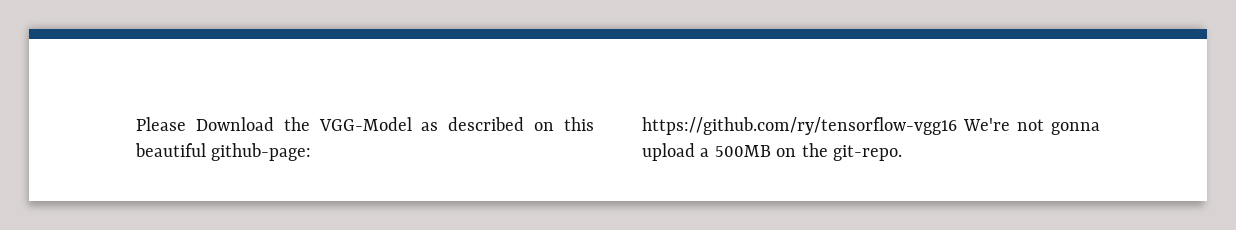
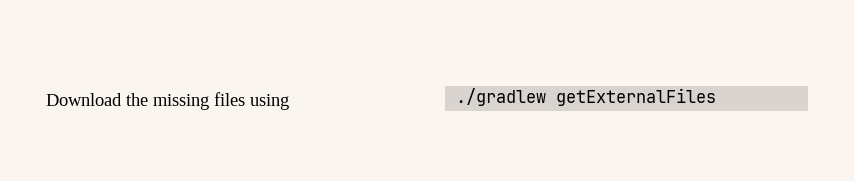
[136,117,186,131] Please -> (46, 99) none
[318,117,594,131] [135,143,312,161] [642,117,1100,135] [642,143,902,161] VGG-Model as described on this beautiful github-page: https://github.com/ry/tensorflow-vgg16 We're not gonna upload a 500MB on the git-repo. -> [153,92,289,110] [456,88,717,106] missing files using // ./gradlew getExternalFiles

